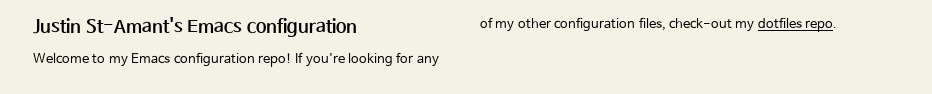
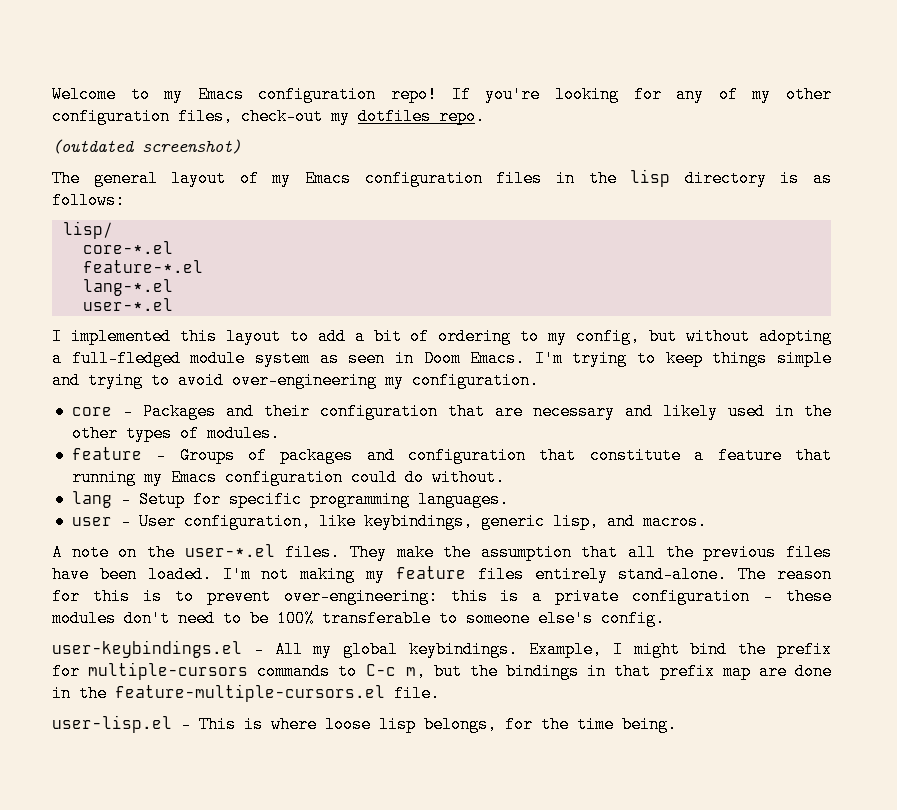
[33,17,358,37] Justin St-Amant's Emacs configuration // -> (52, 94) none
(837, 26) none -> [52,139,241,154] [52,169,833,187] [52,192,125,209] [62,221,113,239] [82,241,173,254] [82,260,203,273] [82,279,173,296] [82,298,173,311] [52,328,832,345] [52,350,832,367] [52,372,539,389] [71,403,832,420] [71,425,280,442] [71,447,832,464] [71,469,505,486] [71,491,509,508] [71,513,707,530] [52,544,832,561] [52,566,833,583] [52,588,832,605] [52,610,665,627] [52,640,833,658] [52,662,832,680] [52,684,440,702] [52,715,677,733] // (outdated screenshot) // The general layout of my Emacs configuration files in the lisp directory is as follows: // lisp/ // core-*.el // feature-*.el // lang-*.el // user-*.el // I implemented this layout to add a bit of ordering to my config, but without adopting a full-fledged module system as seen in Doom Emacs. I'm trying to keep things simple and trying to avoid over-engineering my configuration. // core - Packages and their configuration that are necessary and likely used in the other types of modules. // feature - Groups of packages and configuration that constitute a feature that running my Emacs configuration could do without. // lang - Setup for specific programming languages. // user - User configuration, like keybindings, generic lisp, and macros. // A note on the user-*.el files. They make the assumption that all the previous files have been loaded. I'm not making my feature files entirely stand-alone. The reason for this is to prevent over-engineering: this is a private configuration - these modules don't need to be 100% transferable to someone else's config. // user-keybindings.el - All my global keybindings. Example, I might bind the prefix for multiple-cursors commands to C-c m, but the bindings in that prefix map are done in the feature-multiple-cursors.el file. // user-lisp.el - This is where loose lisp belongs, for the time being.

